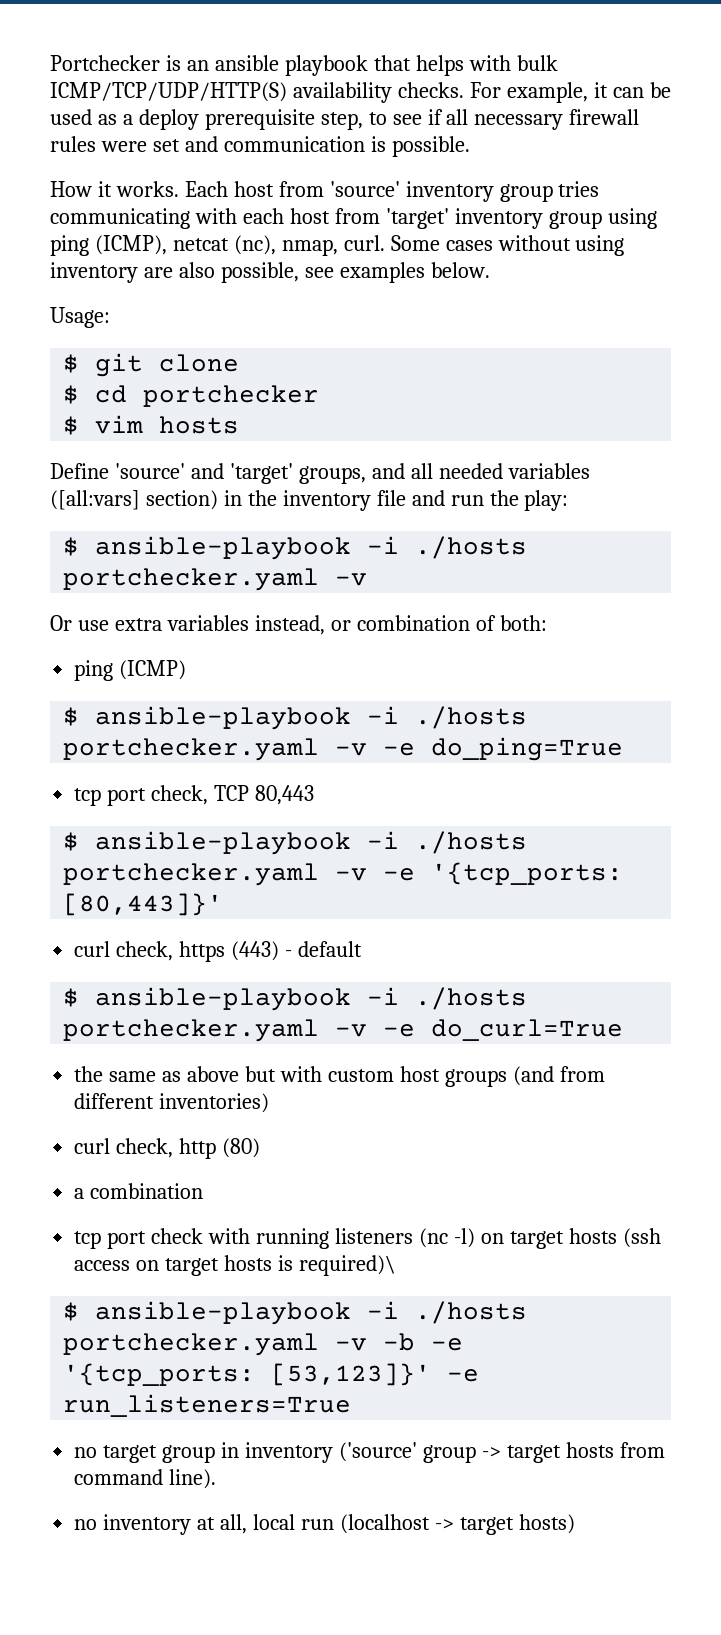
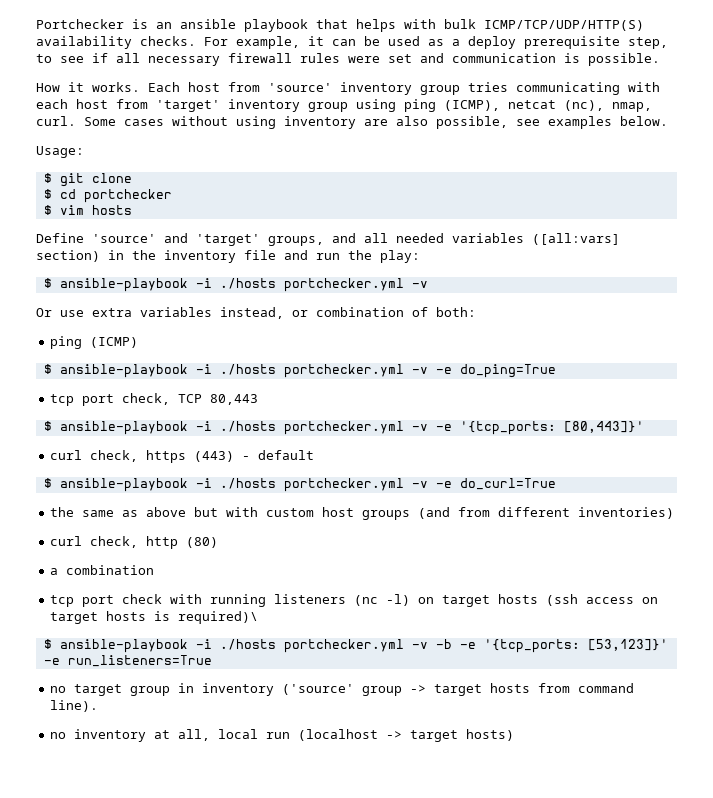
[63,568,320,591] portchecker.yaml -> [283,278,404,292] portchecker.yml
[63,738,320,761] portchecker.yaml -> [283,364,404,378] portchecker.yml
[63,863,320,886] portchecker.yaml -> [283,421,404,435] portchecker.yml
[63,1019,320,1042] portchecker.yaml -> [283,478,404,492] portchecker.yml
[63,1333,320,1356] portchecker.yaml -> [283,639,404,653] portchecker.yml

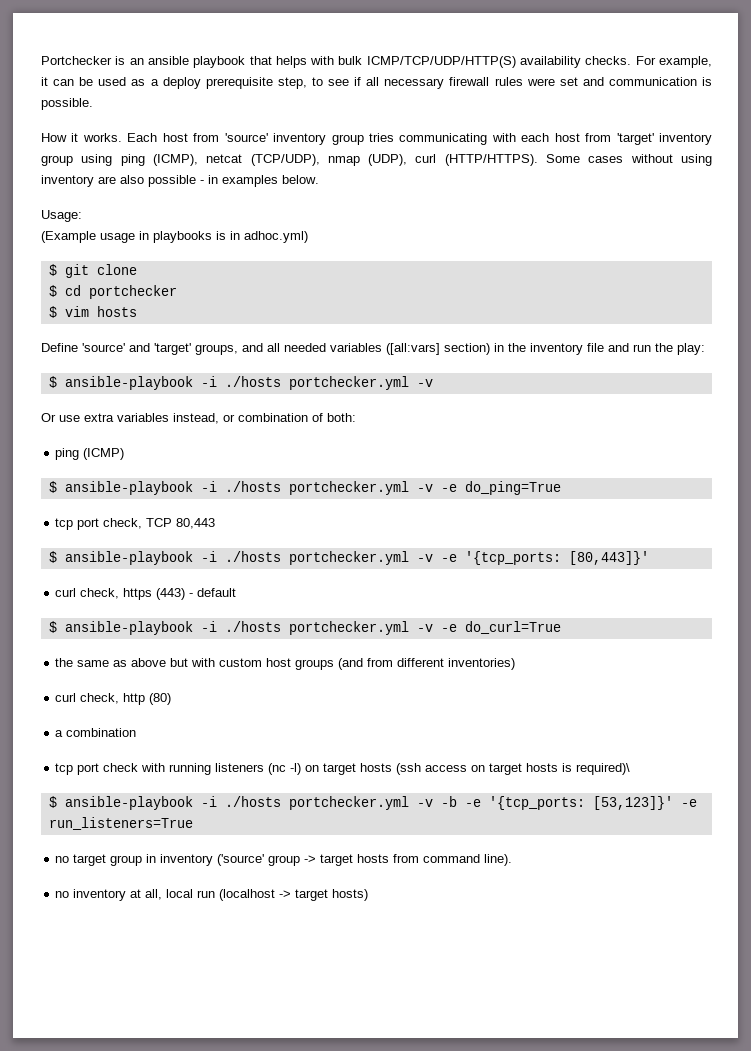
[564,100,652,112] [36,116,76,126] (nc), nmap, curl. -> [250,154,538,166] (TCP/UDP), nmap (UDP), curl (HTTP/HTTPS).
[436,116,540,129] possible, see -> [148,175,218,187] possible - in
(84, 152) none -> [41,231,308,243] // (Example usage in playbooks is in adhoc.yml)

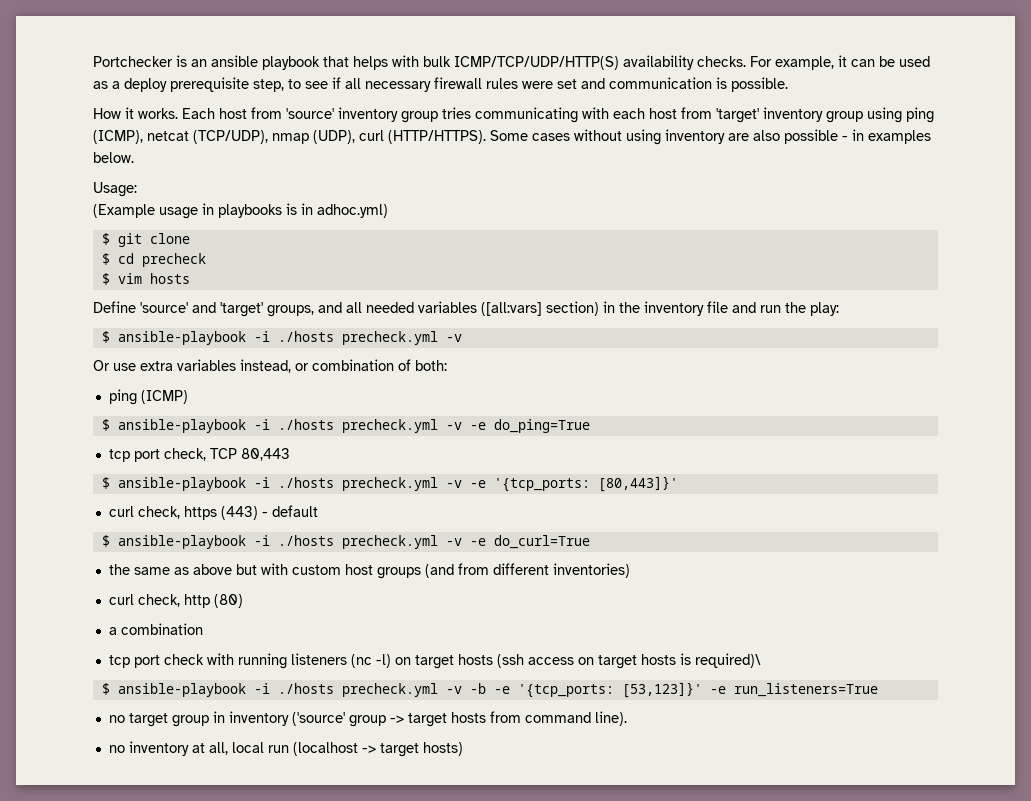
[88,285,177,299] portchecker -> [141,253,206,267] precheck
[288,376,409,390] portchecker.yml -> [341,331,438,345] precheck.yml
[288,481,409,495] portchecker.yml -> [341,419,438,433] precheck.yml
[288,551,409,565] portchecker.yml -> [341,477,438,491] precheck.yml
[288,621,409,635] portchecker.yml -> [341,535,438,549] precheck.yml
[288,796,409,810] portchecker.yml -> [341,683,438,697] precheck.yml

